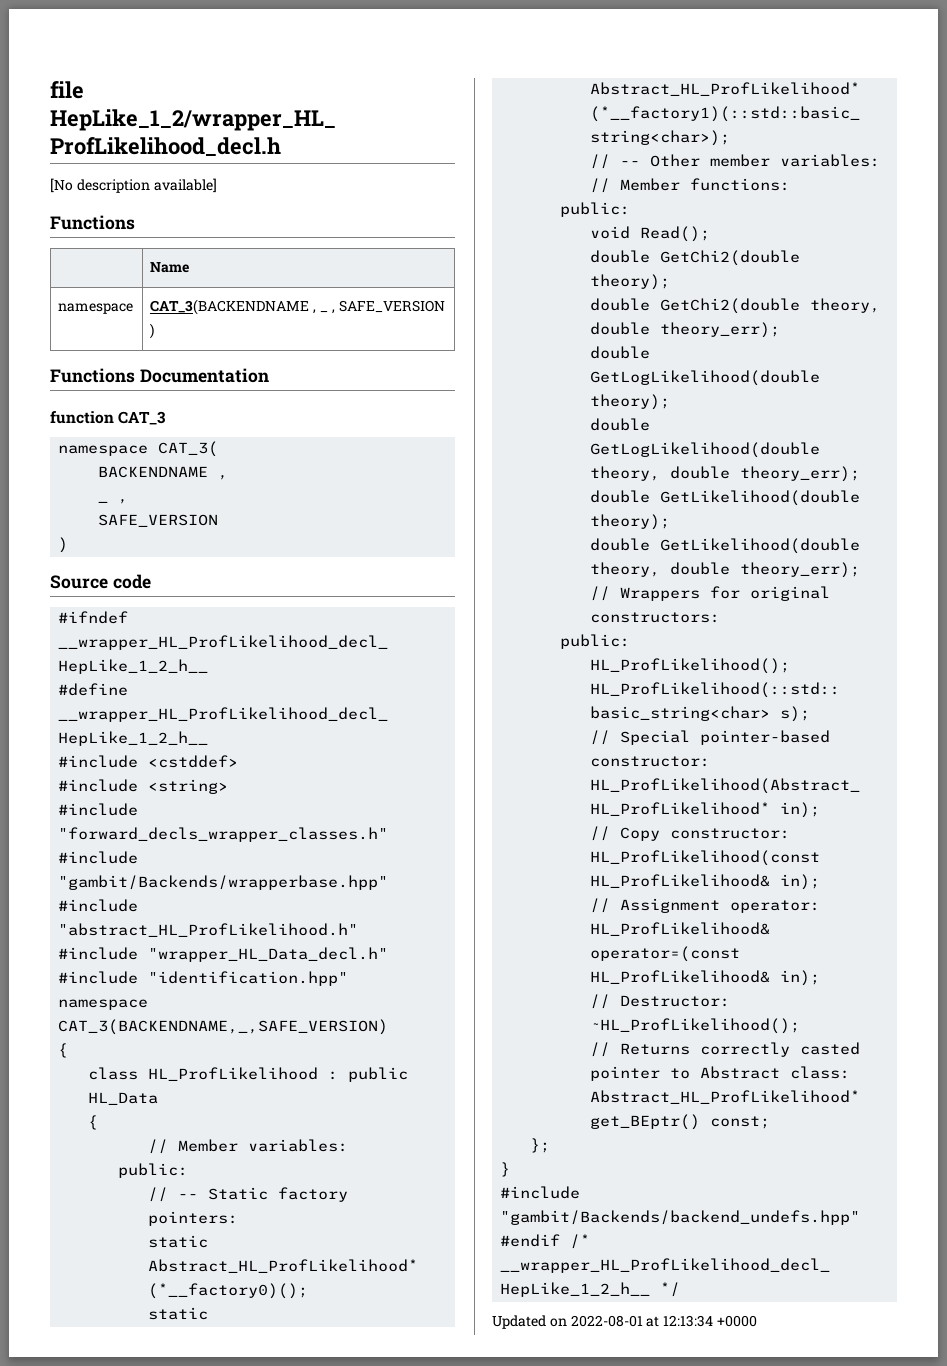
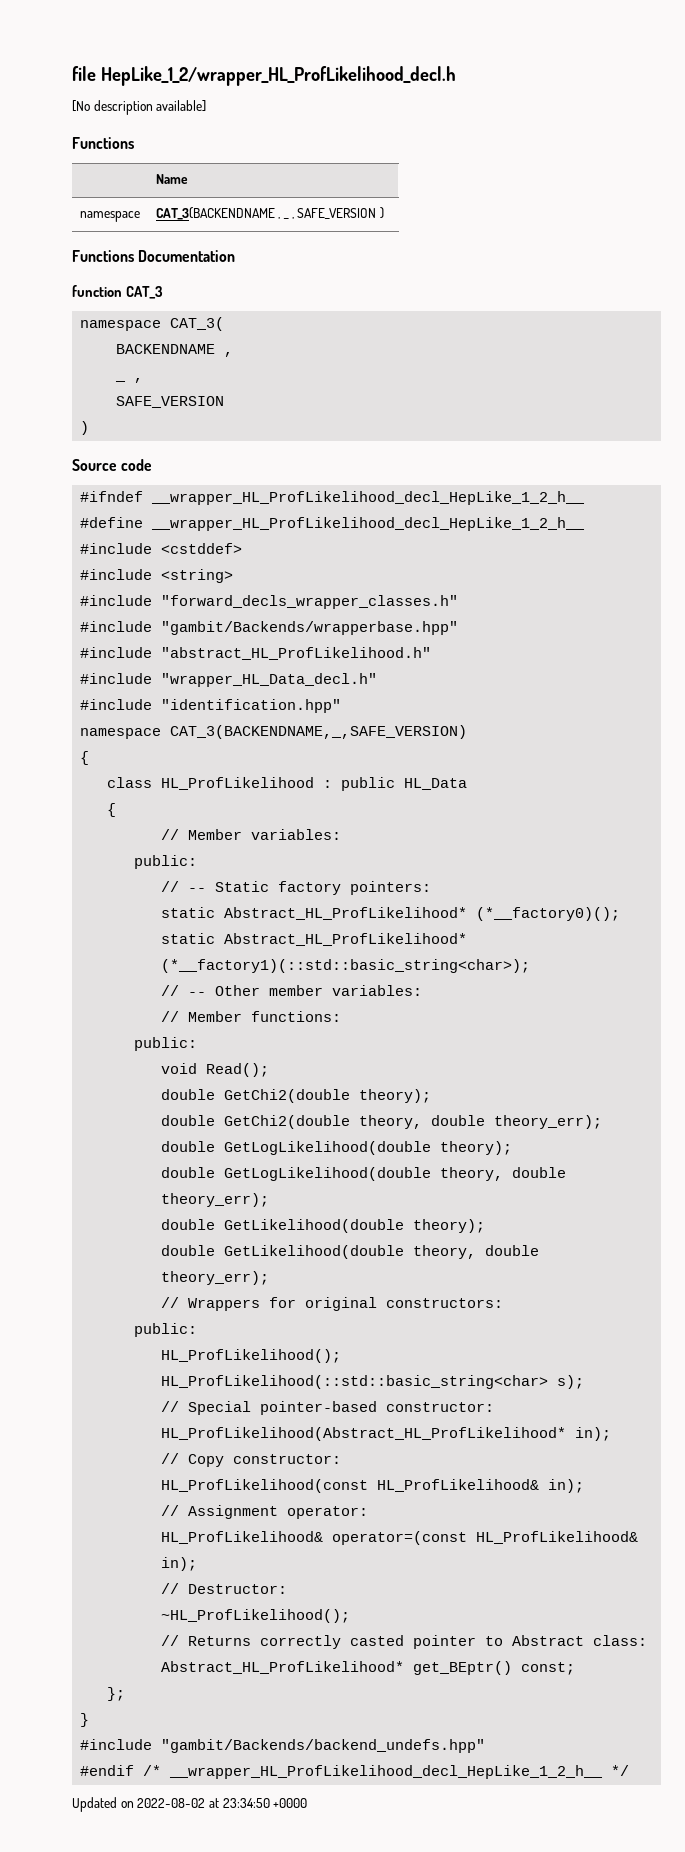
[570,1315,714,1327] 2022-08-01 at 12:13:34 -> [137,1798,270,1808] 2022-08-02 at 23:34:50

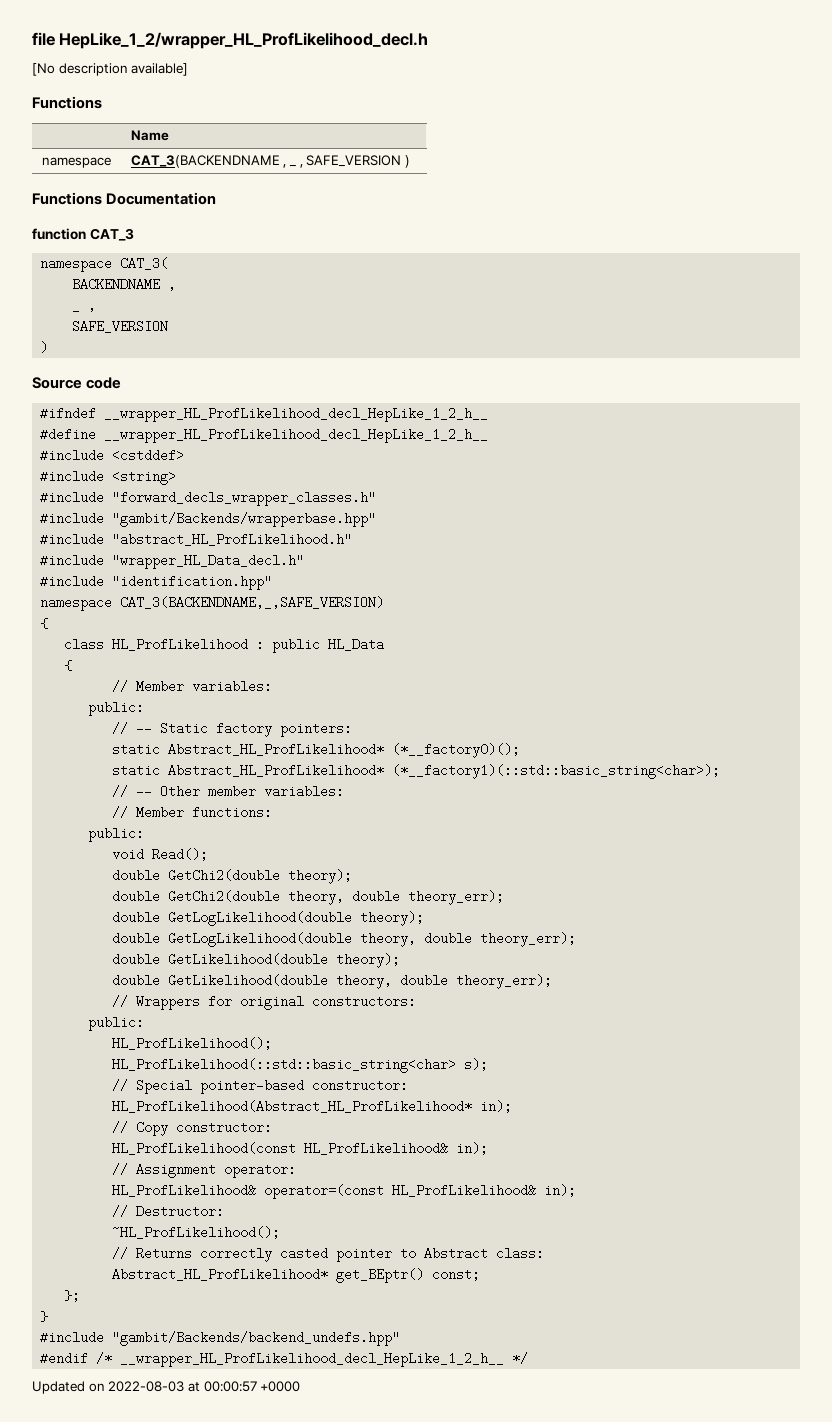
[137,1798,270,1808] 2022-08-02 at 23:34:50 -> [108,1381,257,1392] 2022-08-03 at 00:00:57

